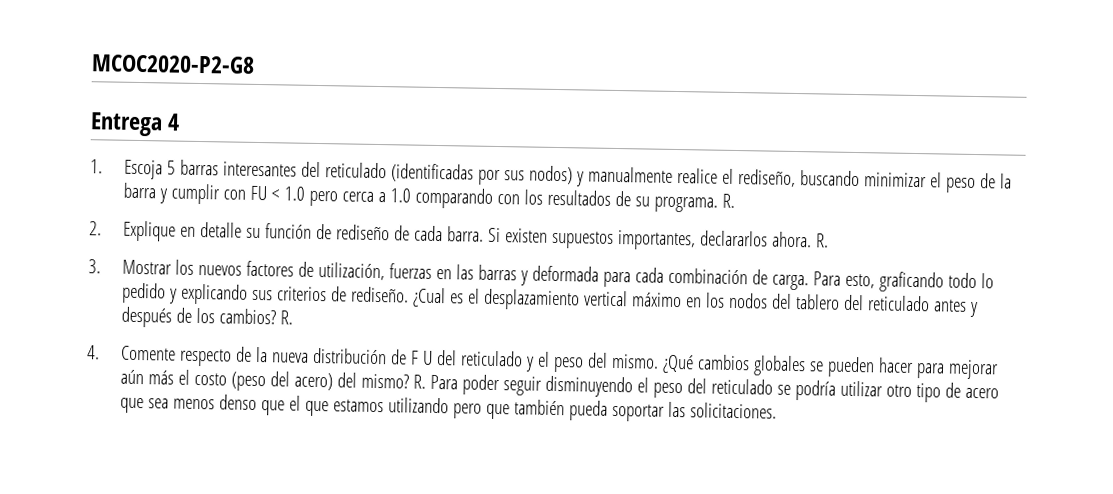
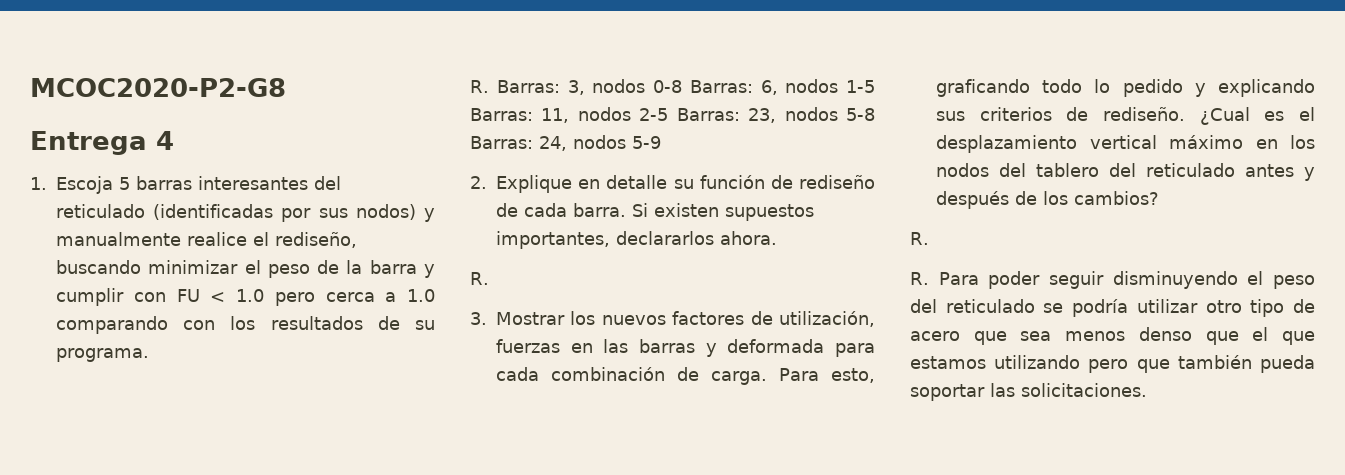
[721,193,735,208] R. -> [470,79,875,95] [470,107,875,123] [470,135,661,151] // R. Barras: 3, nodos 0-8 Barras: 6, nodos 1-5 Barras: 11, nodos 2-5 Barras: 23, nodos 5-8 Barras: 24, nodos 5-9
(812, 239) none -> (777, 238) //
[279,310,293,325] [87,345,999,380] [119,369,409,392] R. // 4. Comente respecto de la nueva distribución de F U del reticulado y el peso del mismo. ¿Qué cambios globales se pueden hacer para mejorar aún más el costo (peso del acero) del mismo? -> [910,232,929,245] // R. //

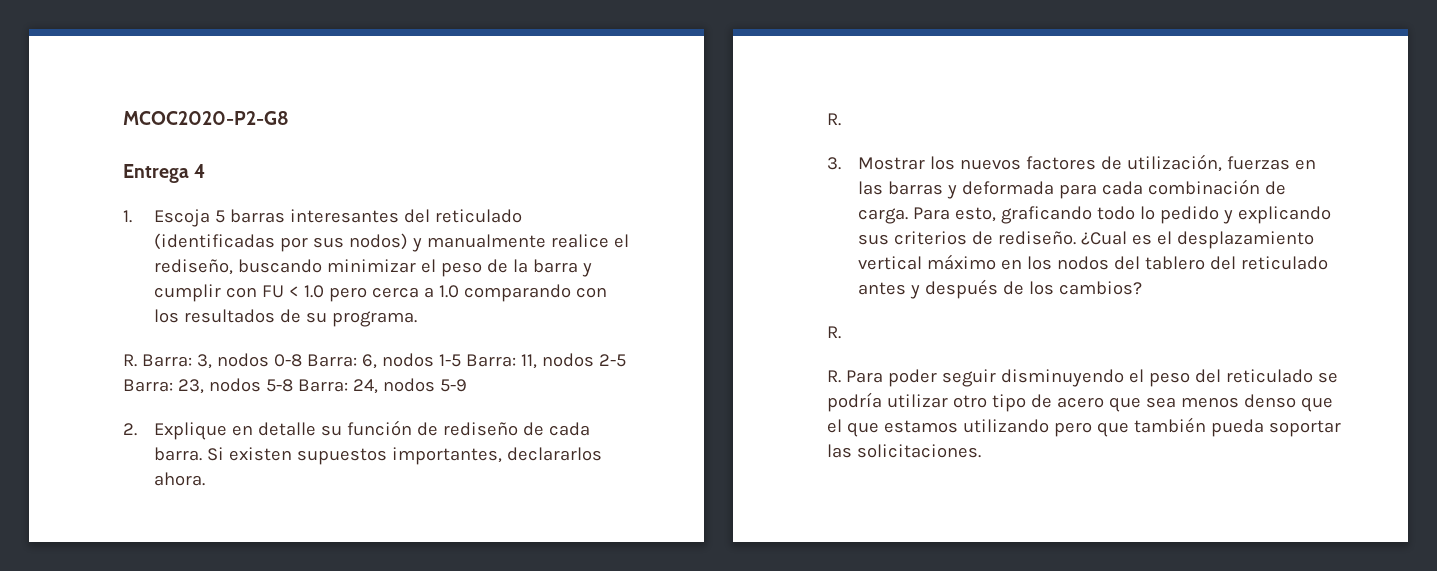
[496,80,560,93] Barras: -> [141,354,192,367] Barra:
[689,80,753,93] Barras: -> [306,354,357,367] Barra:
[470,108,533,121] Barras: -> [465,354,516,367] Barra:
[676,108,740,121] Barras: -> [123,379,173,392] Barra:
[470,136,533,149] Barras: -> [297,379,348,392] Barra:

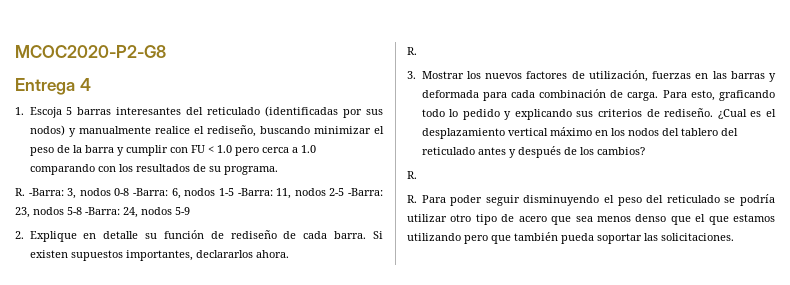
[141,354,192,367] Barra: -> [28,188,64,196] -Barra:
[306,354,357,367] Barra: -> [133,188,169,196] -Barra:
[465,354,516,367] Barra: -> [237,188,273,196] -Barra:
[123,379,173,392] Barra: -> [348,188,384,196] -Barra:
[297,379,348,392] Barra: -> [85,207,120,215] -Barra:

